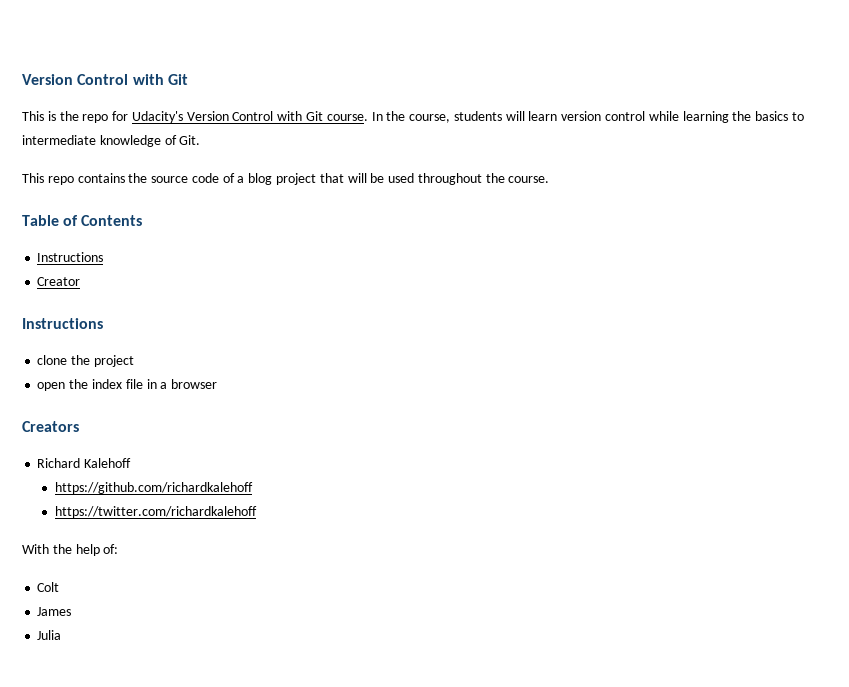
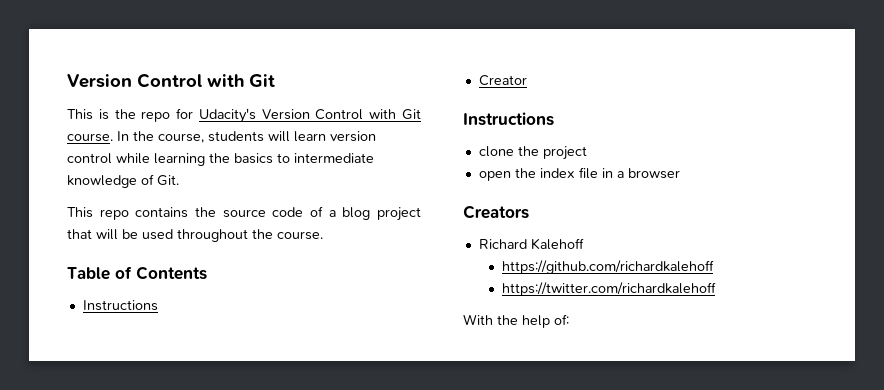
[37,582,60,592] [37,607,72,616] [37,630,62,640] // Colt // James // Julia -> (569, 319) none

